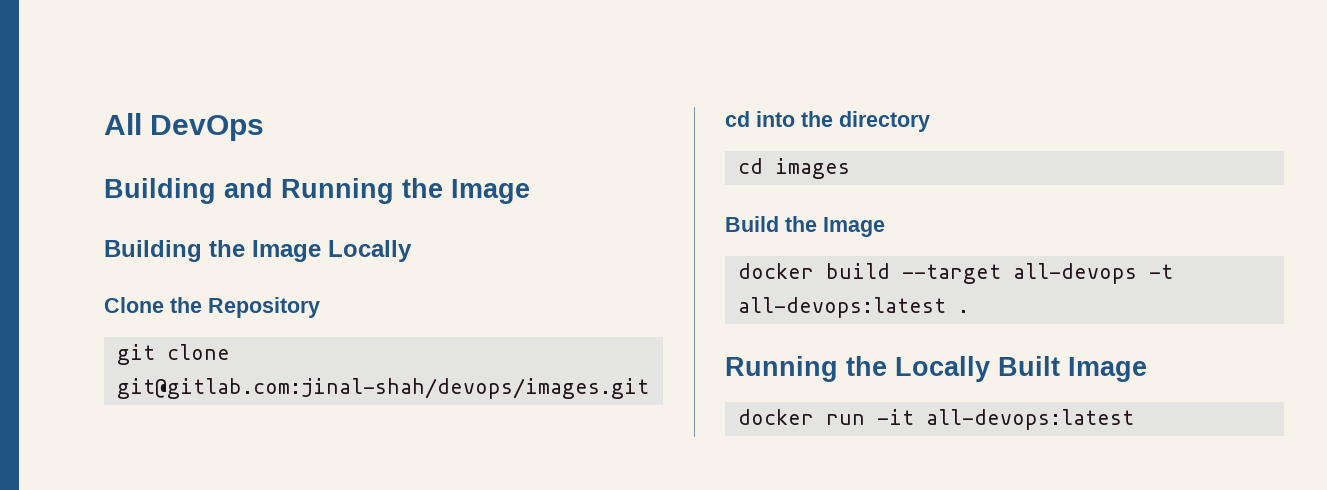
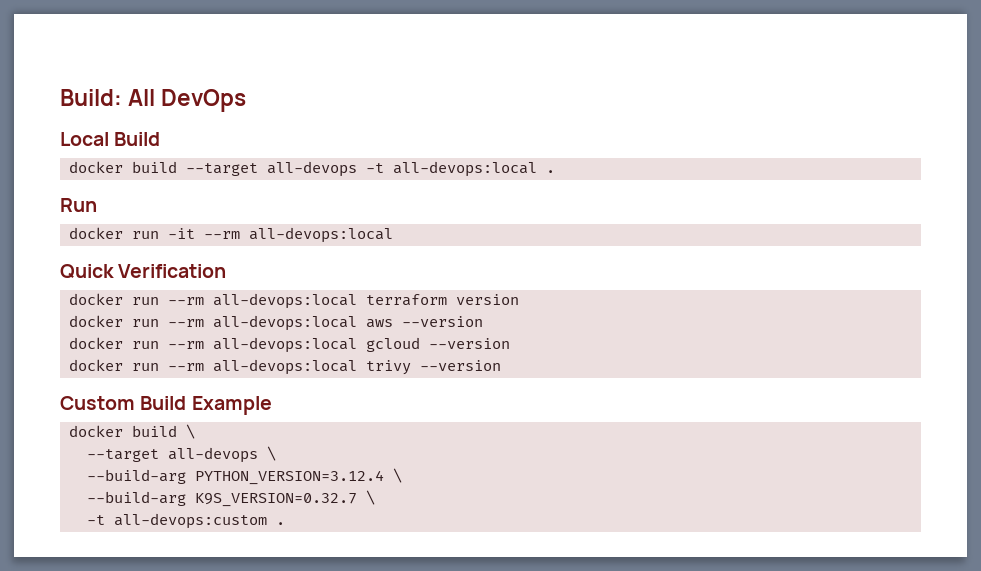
(104, 124) none -> [60,89,122,106] Build:
[104,178,530,204] [104,240,412,262] [104,297,320,318] [116,344,230,365] [116,378,649,399] [725,111,930,132] [737,158,850,179] [725,216,885,237] Building and Running the Image // Building the Image Locally // Clone the Repository // git clone git@gitlab.com:jinal-shah/devops/images.git // cd into the directory // cd images // Build the Image -> [60,132,161,146] Local Build
[737,297,946,318] all-devops:latest -> [392,161,537,177] all-devops:local
[725,356,1147,382] [737,409,1134,430] Running the Locally Built Image // docker run -it all-devops:latest -> [60,198,97,212] [68,227,393,243] [60,264,227,279] [68,293,519,309] [68,315,483,331] [68,337,510,353] [68,359,501,375] [60,396,272,415] [68,424,195,439] [86,446,276,463] [86,468,402,485] [86,490,375,507] [86,513,285,529] Run // docker run -it --rm all-devops:local // Quick Verification // docker run --rm all-devops:local terraform version // docker run --rm all-devops:local aws --version // docker run --rm all-devops:local gcloud --version // docker run --rm all-devops:local trivy --version // Custom Build Example // docker build \ // --target all-devops \ // --build-arg PYTHON_VERSION=3.12.4 \ // --build-arg K9S_VERSION=0.32.7 \ // -t all-devops:custom .

